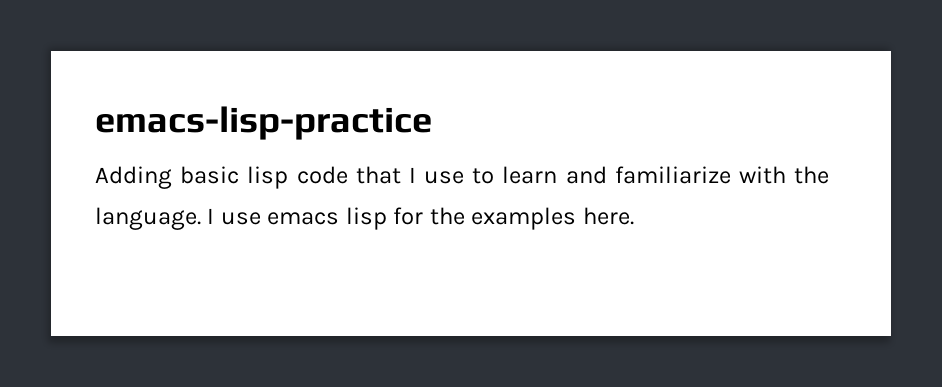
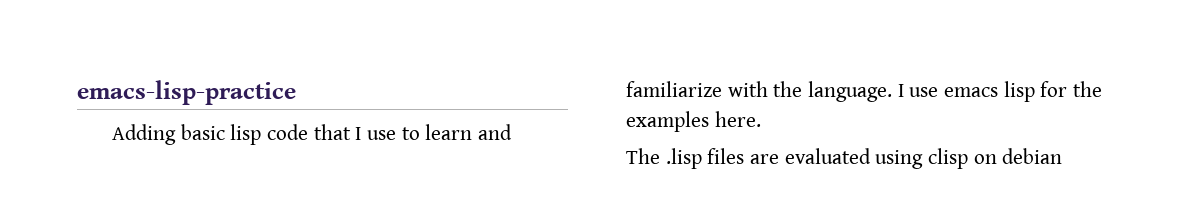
(634, 216) none -> [626,148,1063,169] // The .lisp files are evaluated using clisp on debian

